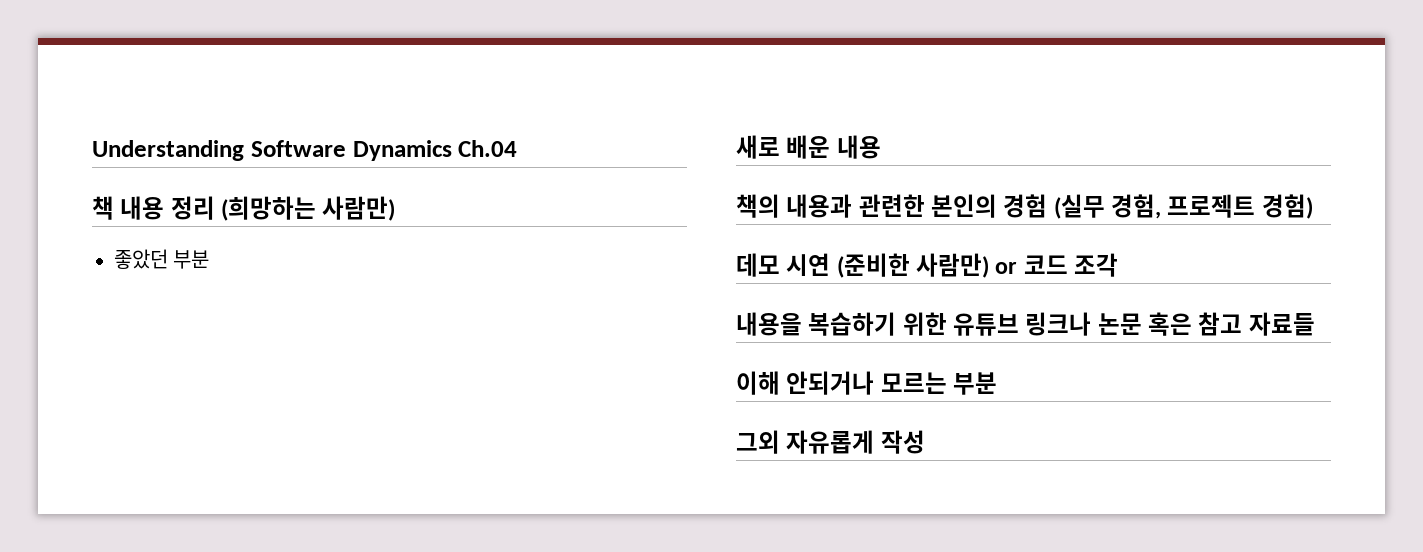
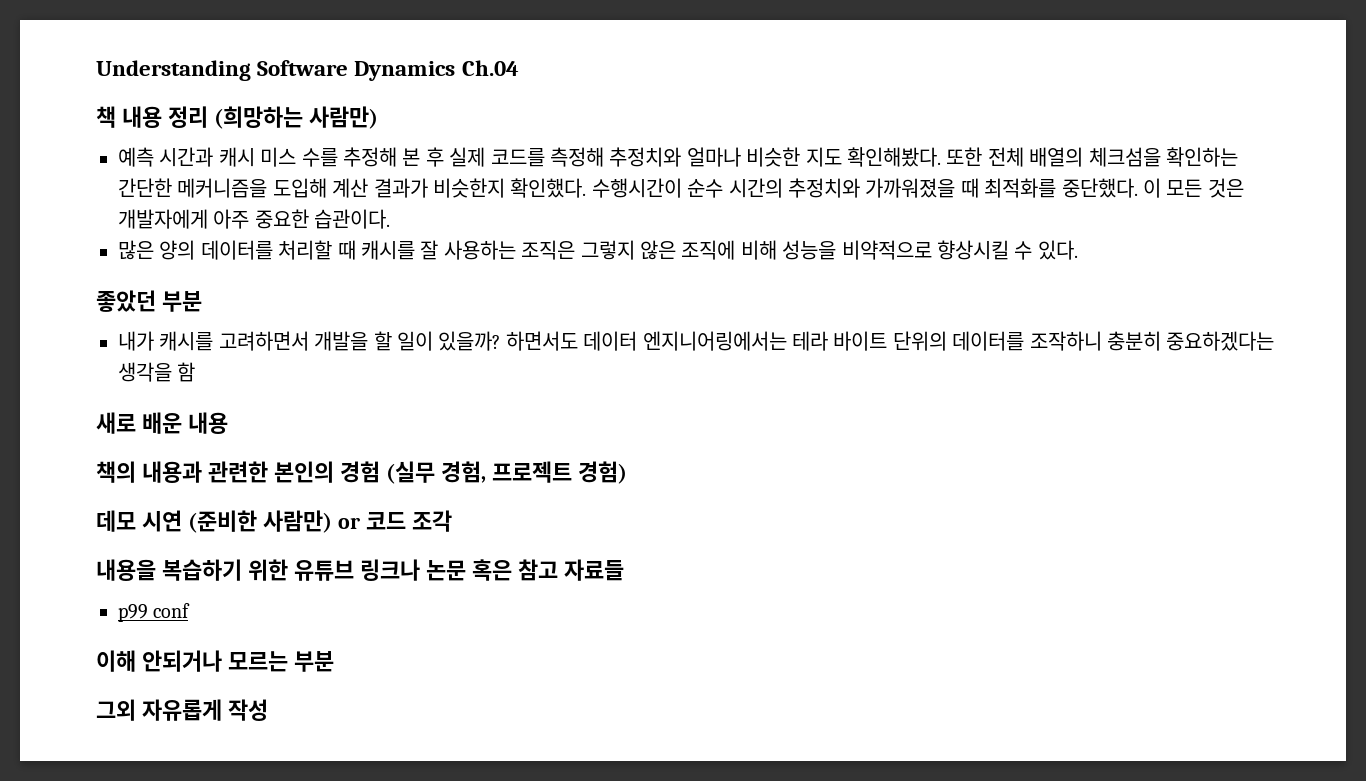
[114,249,210,269] 좋았던 부분 -> [118,147,1238,167] [118,178,1244,198] [118,209,391,229] [118,240,1078,260] [96,290,202,312] [118,331,1275,351] [118,362,196,382] 예측 시간과 캐시 미스 수를 추정해 본 후 실제 코드를 측정해 추정치와 얼마나 비슷한 지도 확인해봤다. 또한 전체 배열의 체크섬을 확인하는 간단한 메커니즘을 도입해 계산 결과가 비슷한지 확인했다. 수행시간이 순수 시간의 추정치와 가까워졌을 때 최적화를 중단했다. 이 모든 것은 개발자에게 아주 중요한 습관이다. // 많은 양의 데이터를 처리할 때 캐시를 잘 사용하는 조직은 그렇지 않은 조직에 비해 성능을 비약적으로 향상시킬 수 있다. // 좋았던 부분 // 내가 캐시를 고려하면서 개발을 할 일이 있을까? 하면서도 데이터 엔지니어링에서는 테라 바이트 단위의 데이터를 조작하니 충분히 중요하겠다는 생각을 함
(1315, 324) none -> [118,603,191,622] // p99 conf

